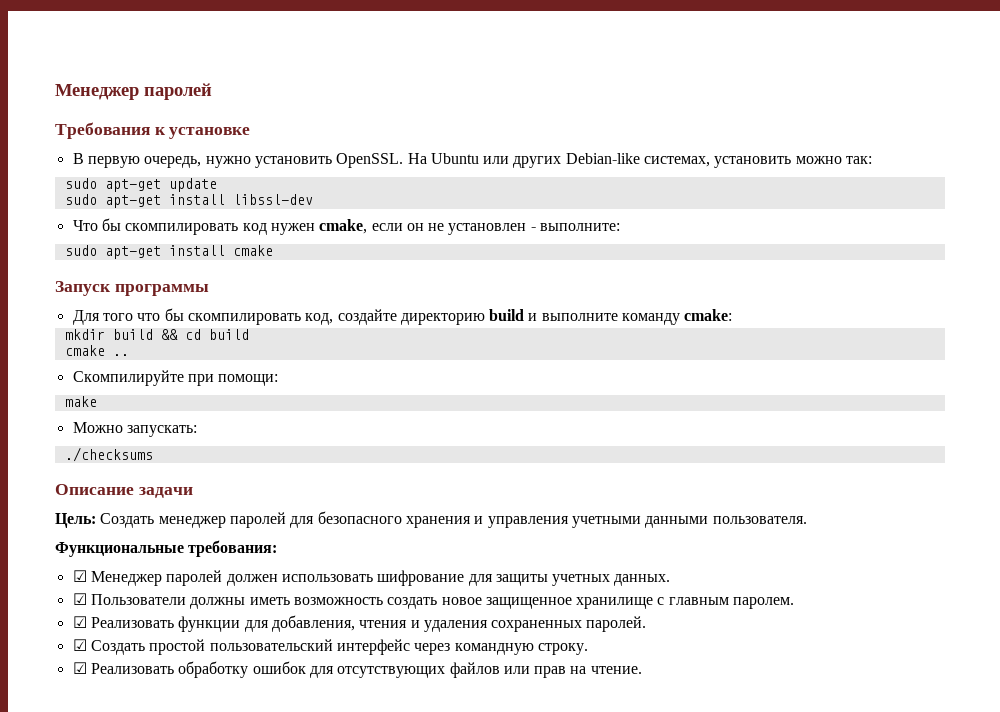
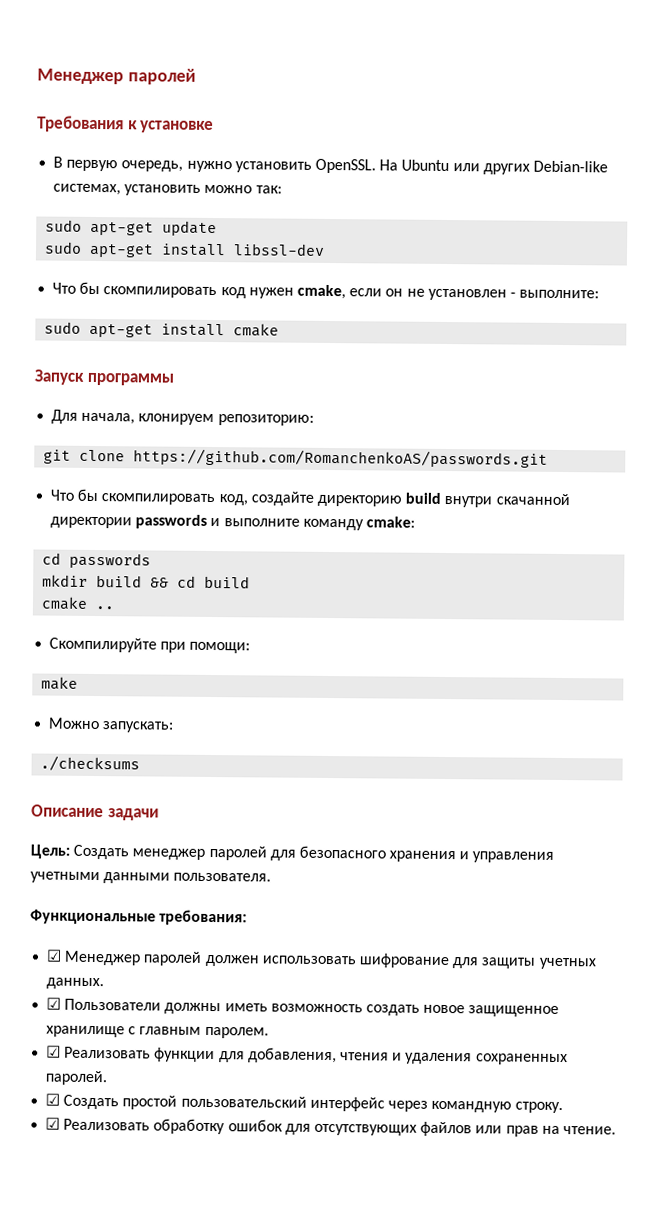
[102,313,161,321] того что -> [81,412,314,426] [43,448,549,468] [50,489,75,501] начала, клонируем репозиторию: // git clone https://github.com/RomanchenkoAS/passwords.git // Что
(525, 315) none -> [444,493,570,508] [50,514,208,529] внутри скачанной директории passwords
(733, 315) none -> [42,552,152,569] // cd passwords

